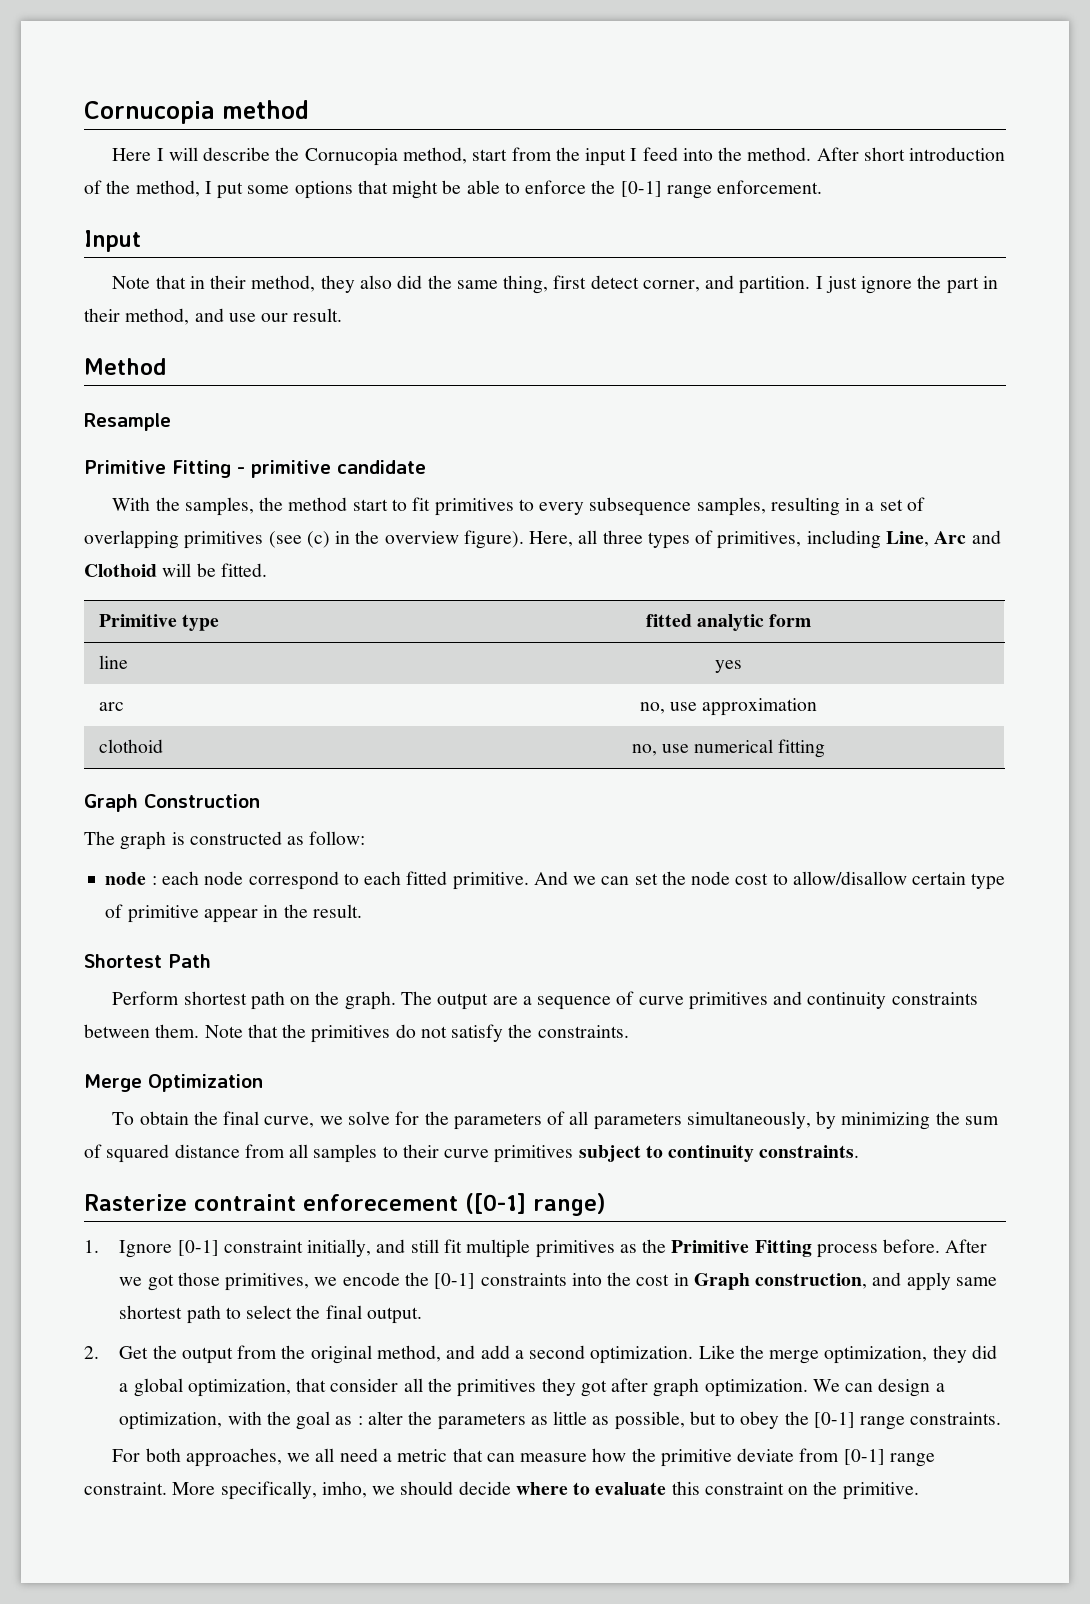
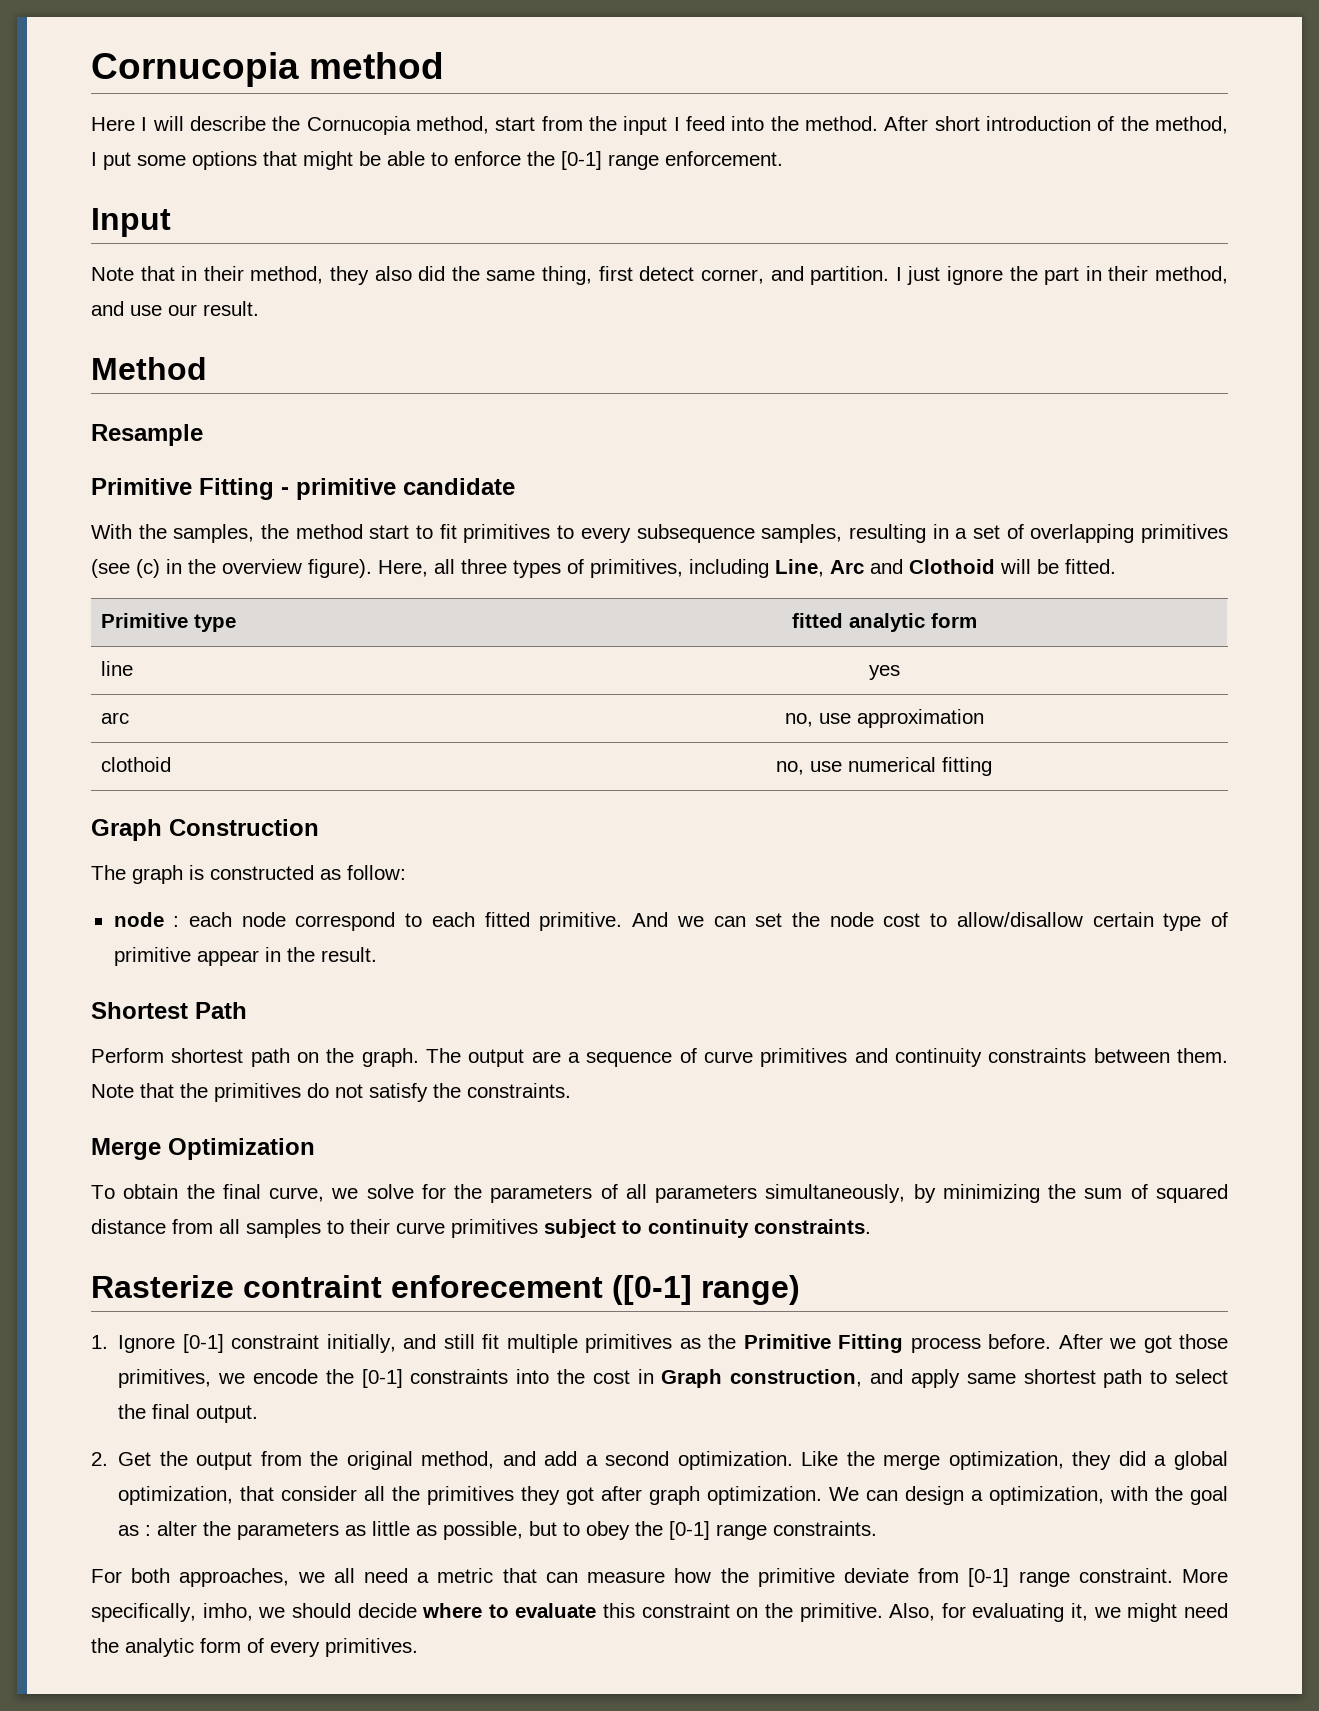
(919, 1491) none -> [889,1603,1228,1622] [91,1638,418,1657] Also, for evaluating it, we might need the analytic form of every primitives.

